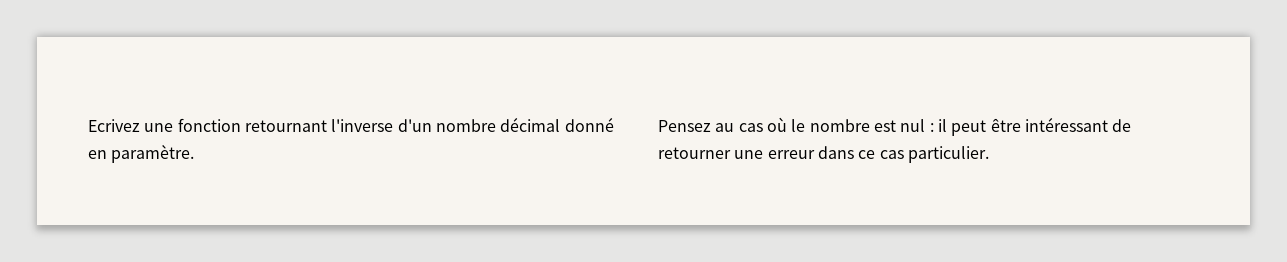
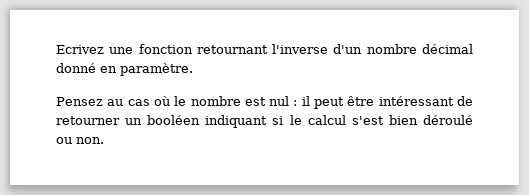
[734,146,989,163] une erreur dans ce cas particulier. -> [125,115,473,128] [56,137,104,144] un booléen indiquant si le calcul s'est bien déroulé ou non.

